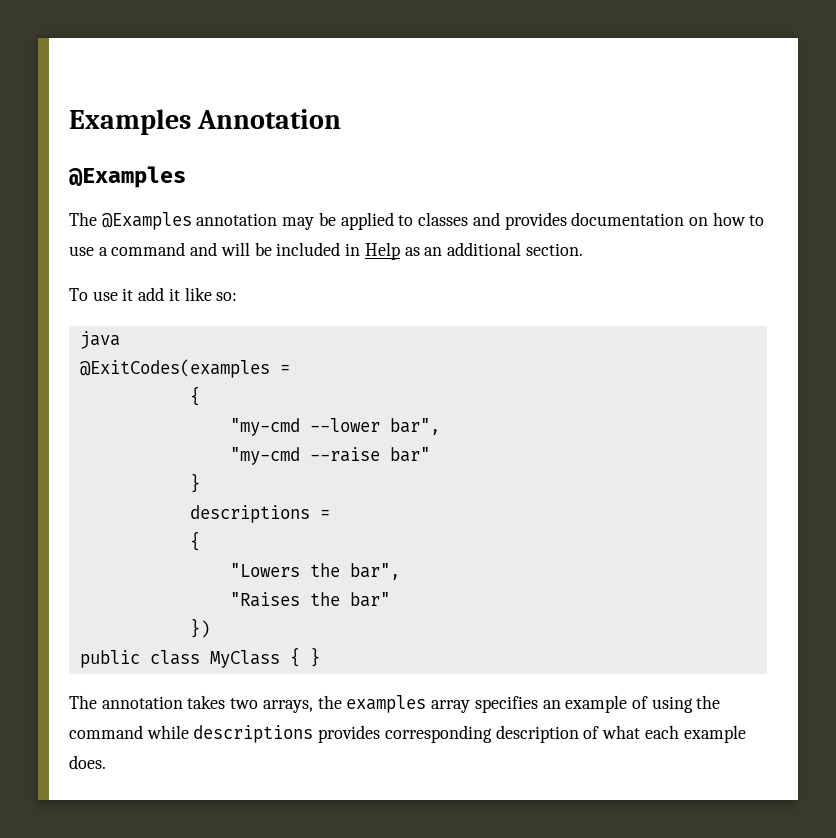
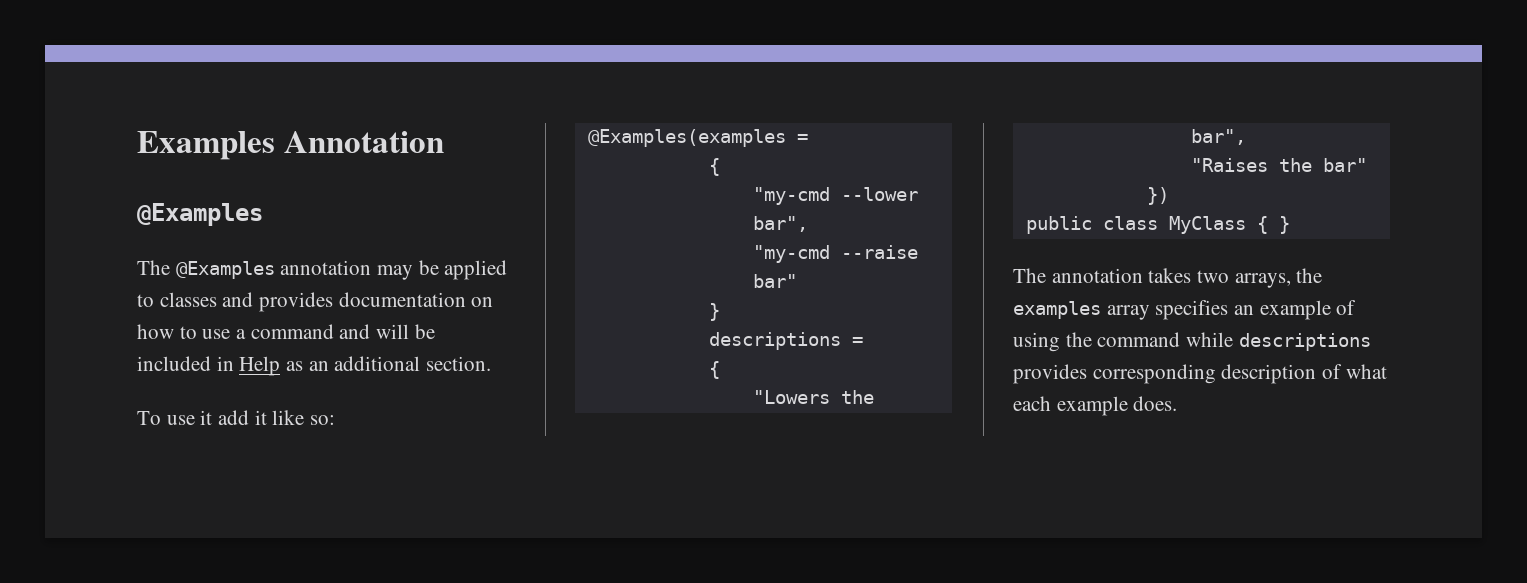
[79,331,120,349] [79,359,270,378] java // @ExitCodes(examples -> [587,129,786,147] @Examples(examples

